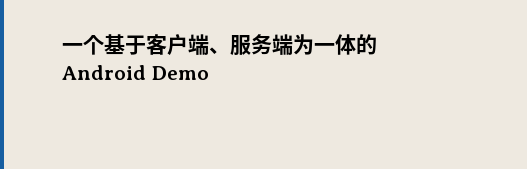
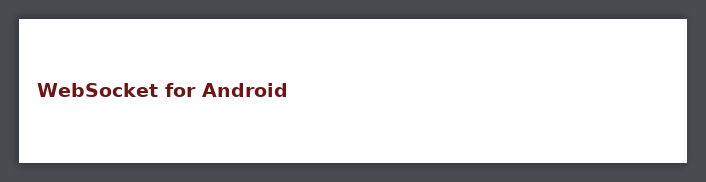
[62,34,377,56] [62,65,209,80] 一个基于客户端、服务端为一体的Android Demo -> [37,83,288,97] WebSocket for Android

